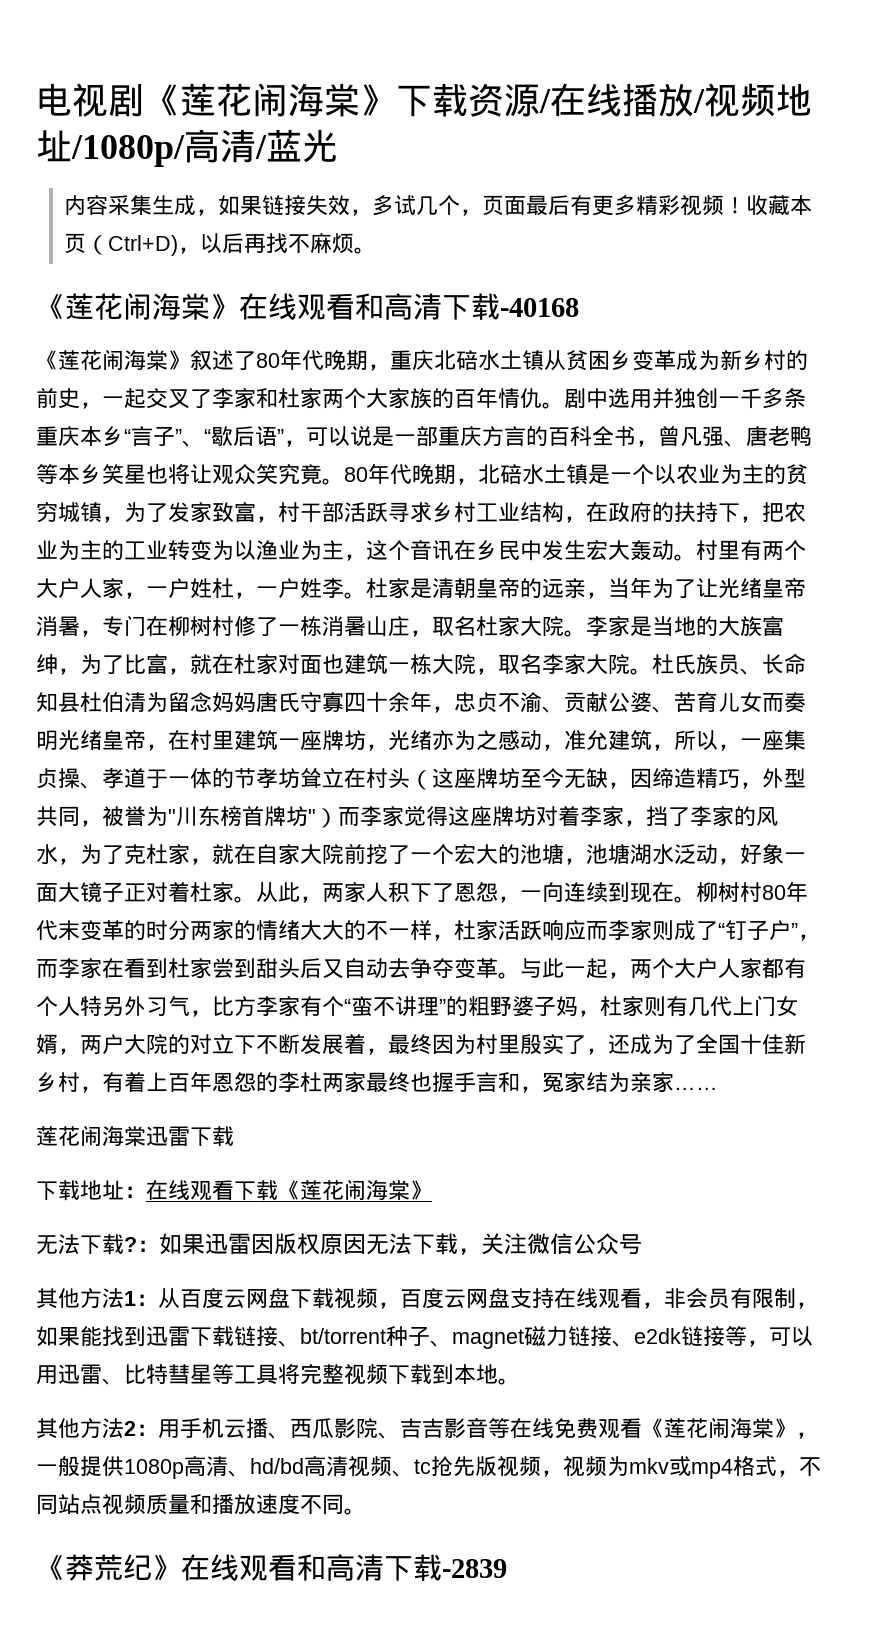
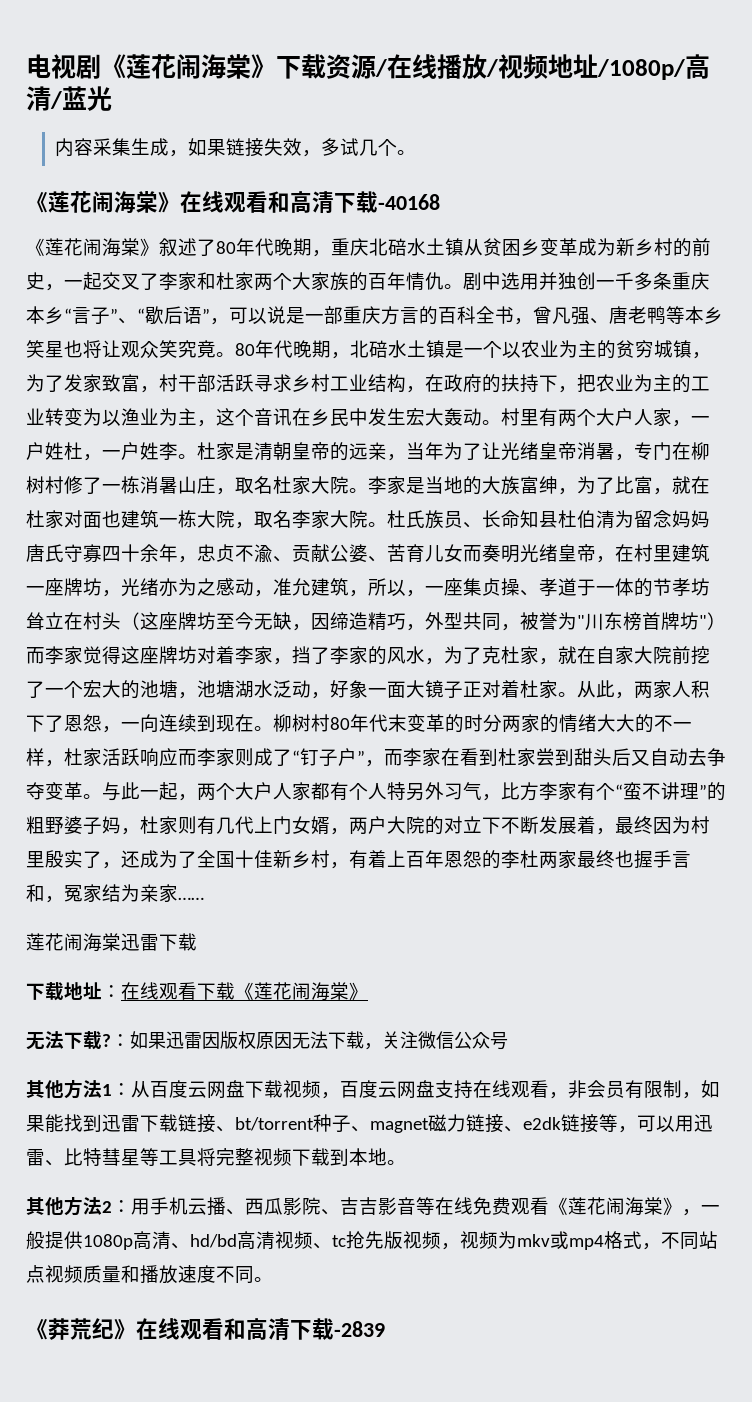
[460,195,813,216] [64,233,355,256] ，页面最后有更多精彩视频！收藏本页（Ctrl+D)，以后再找不麻烦 -> (397, 147) none

